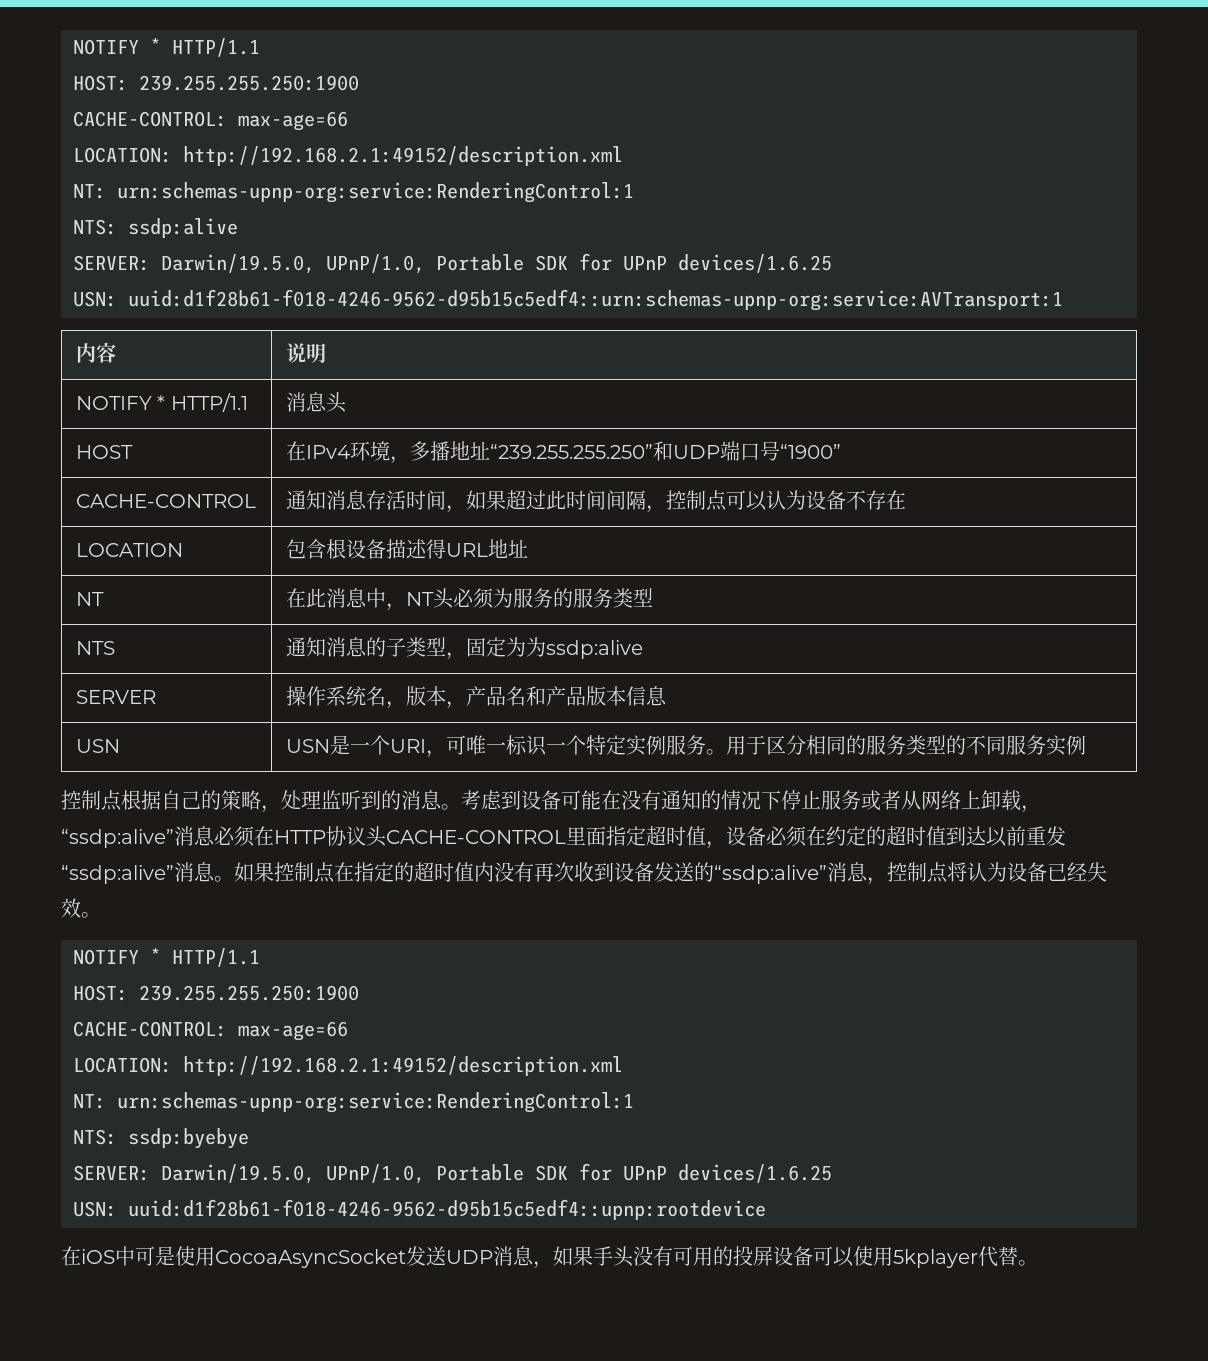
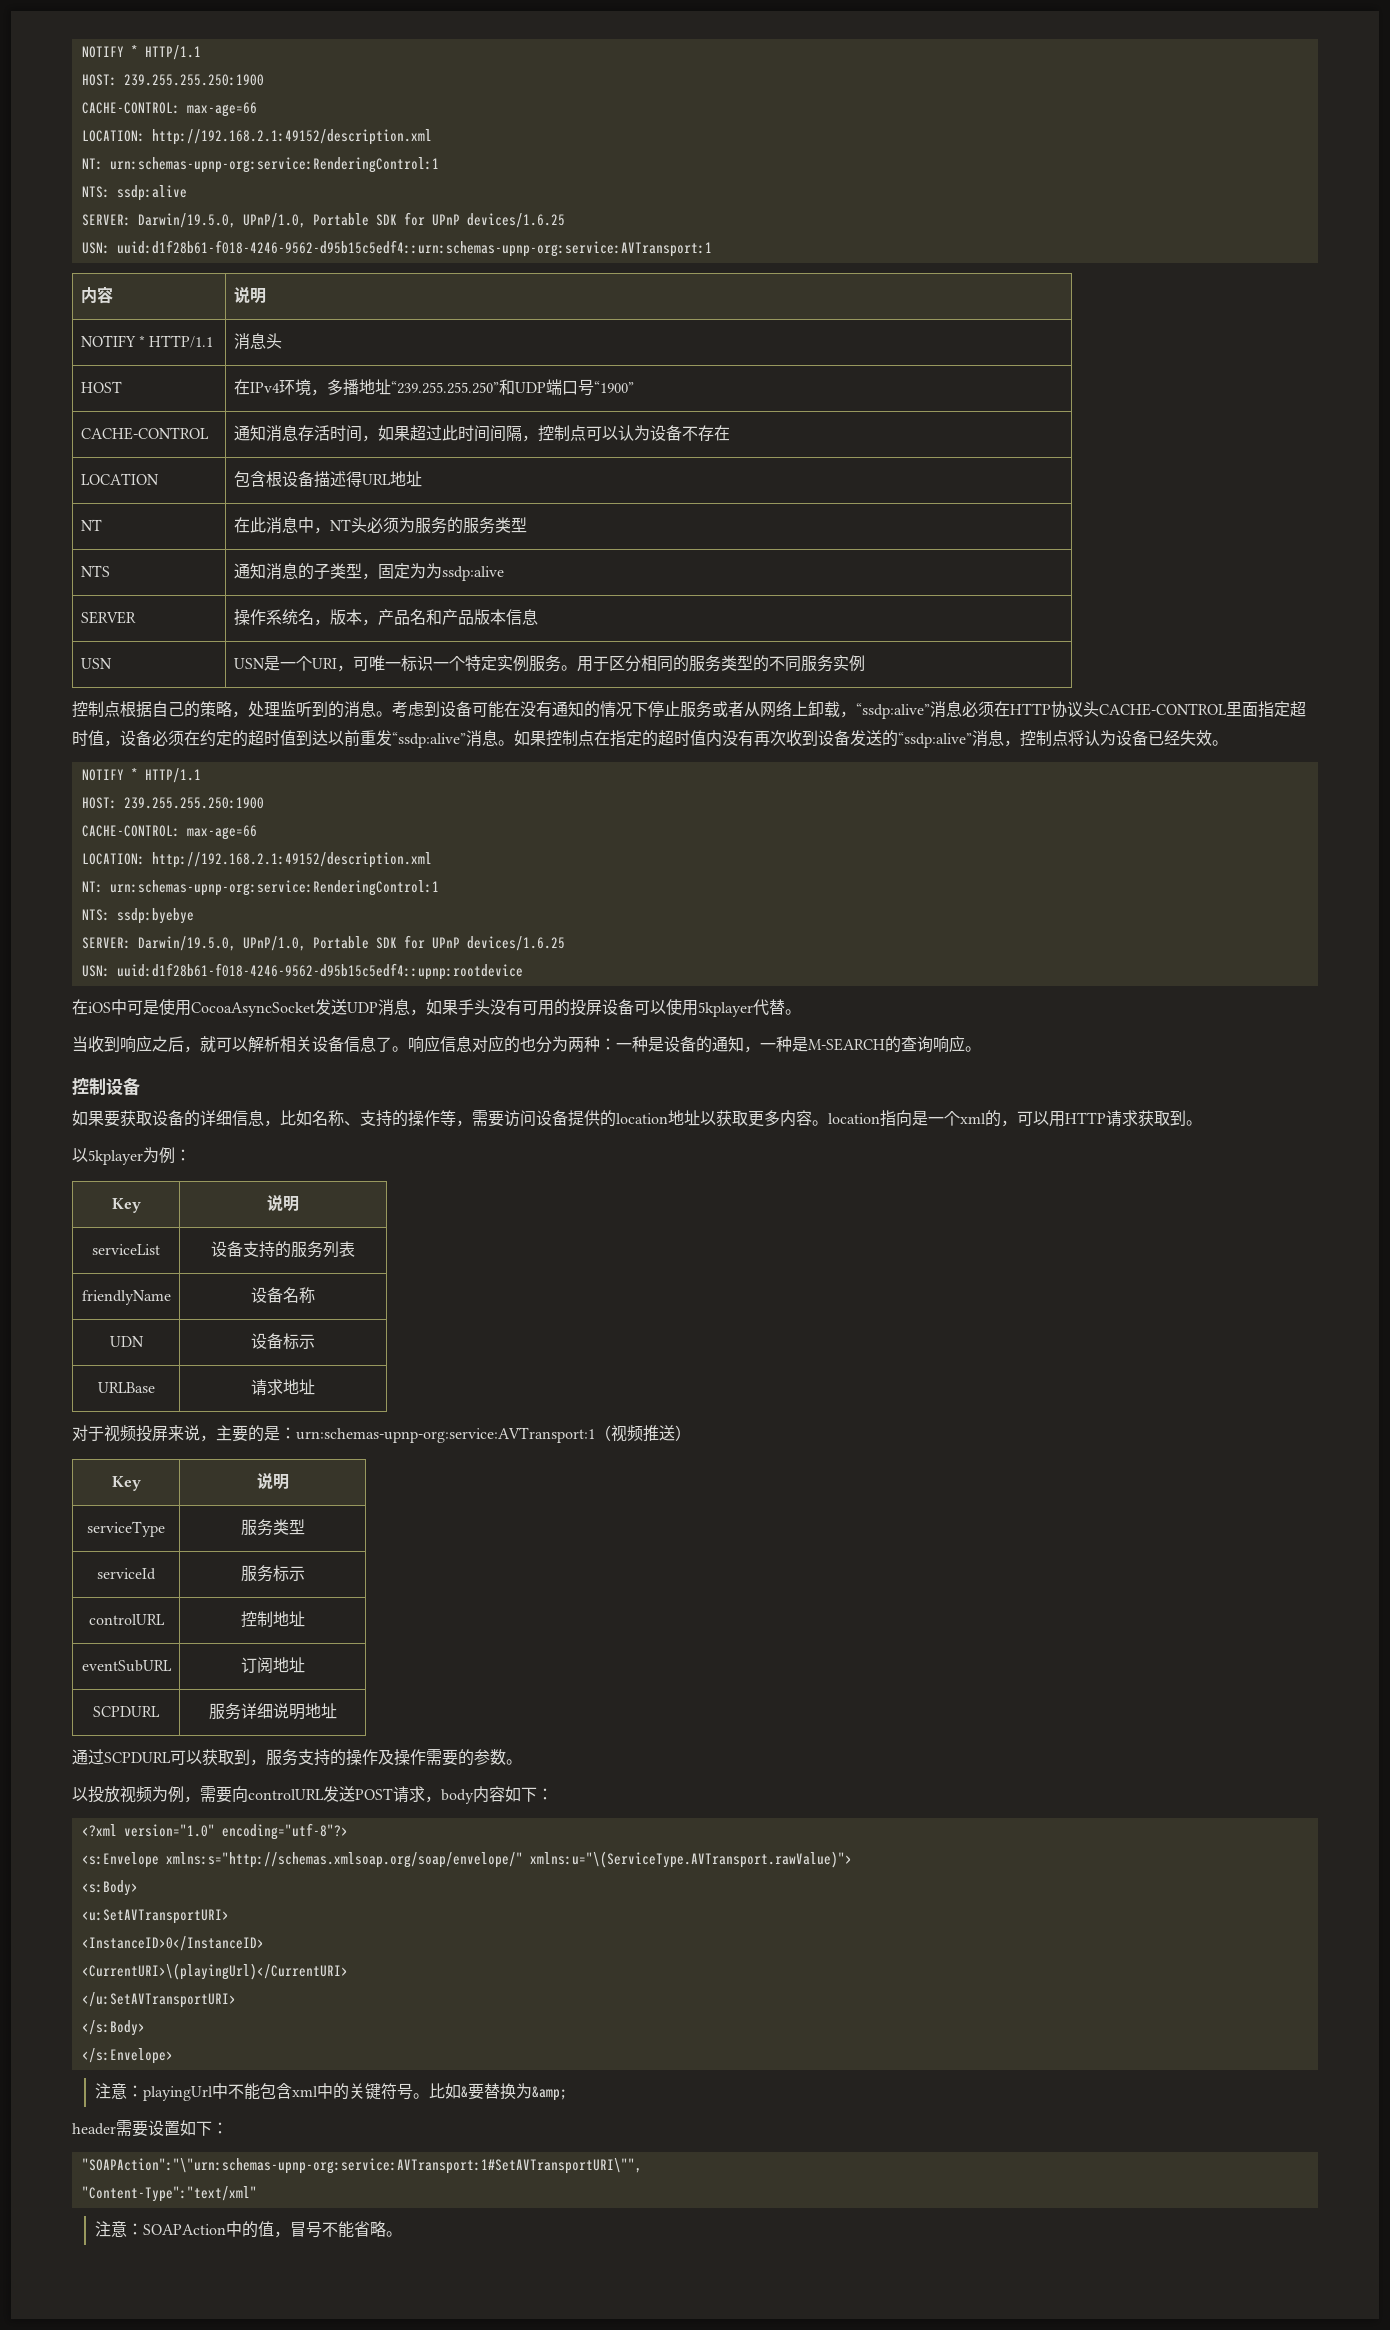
(1038, 1263) none -> [72,1035,981,1053] [72,1077,140,1096] [72,1110,1202,1127] [72,1147,191,1165] [111,1198,141,1213] [267,1195,299,1212] [92,1244,160,1255] [211,1241,355,1258] [81,1290,171,1305] [251,1287,315,1303] [109,1336,144,1347] [251,1333,315,1350] [97,1382,155,1393] [251,1379,315,1396] [72,1425,691,1443] [111,1476,141,1491] [256,1473,289,1490] [87,1521,165,1537] [240,1519,305,1536] [97,1568,156,1580] [240,1565,305,1582] [88,1614,165,1625] [240,1611,305,1628] [81,1660,172,1672] [240,1657,305,1673] [93,1706,160,1717] [208,1703,337,1720] [72,1749,522,1766] [72,1786,553,1804] [81,1823,348,1840] [81,1851,852,1868] [81,1880,138,1896] [81,1909,229,1924] [81,1936,264,1951] [81,1963,348,1980] [81,1992,236,2008] [81,2020,145,2036] [81,2048,173,2064] [94,2083,567,2101] [72,2120,228,2137] [81,2158,642,2174] [81,2186,257,2202] [94,2221,402,2238] // 当收到响应之后，就可以解析相关设备信息了。响应信息对应的也分为两种：一种是设备的通知，一种是M-SEARCH的查询响应。 // 控制设备 // 如果要获取设备的详细信息，比如名称、支持的操作等，需要访问设备提供的location地址以获取更多内容。location指向是一个xml的，可以用HTTP请求获取到。 // 以5kplayer为例： // Key | 说明 // serviceList | 设备支持的服务列表 // friendlyName | 设备名称 // UDN | 设备标示 // URLBase | 请求地址 // 对于视频投屏来说，主要的是：urn:schemas-upnp-org:service:AVTransport:1（视频推送） // Key | 说明 // serviceType | 服务类型 // serviceId | 服务标示 // controlURL | 控制地址 // eventSubURL | 订阅地址 // SCPDURL | 服务详细说明地址 // 通过SCPDURL可以获取到，服务支持的操作及操作需要的参数。 // 以投放视频为例，需要向controlURL发送POST请求，body内容如下： // <?xml version="1.0" encoding="utf-8"?> // <s:Envelope xmlns:s="http://schemas.xmlsoap.org/soap/envelope/" xmlns:u="\(ServiceType.AVTransport.rawValue)"> // <s:Body> // <u:SetAVTransportURI> // <InstanceID>0</InstanceID> // <CurrentURI>\(playingUrl)</CurrentURI> // </u:SetAVTransportURI> // </s:Body> // </s:Envelope> // 注意：playingUrl中不能包含xml中的关键符号。比如&要替换为&amp; // header需要设置如下： // "SOAPAction":"\"urn:schemas-upnp-org:service:AVTransport:1#SetAVTransportURI\"", // "Content-Type":"text/xml" // 注意：SOAPAction中的值，冒号不能省略。

